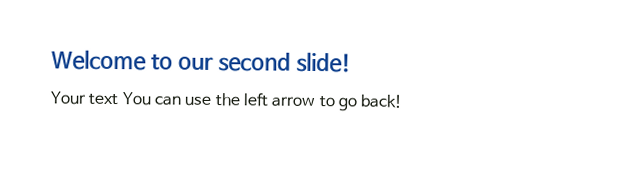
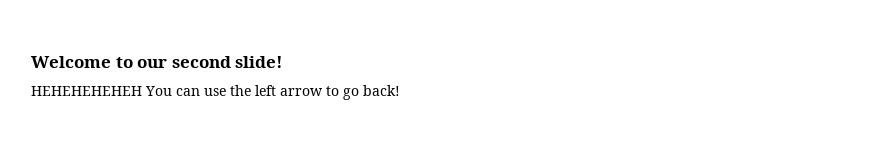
[50,91,119,106] Your text -> [31,86,142,96] HEHEHEHEHEH

